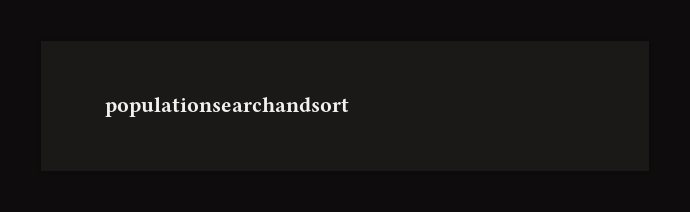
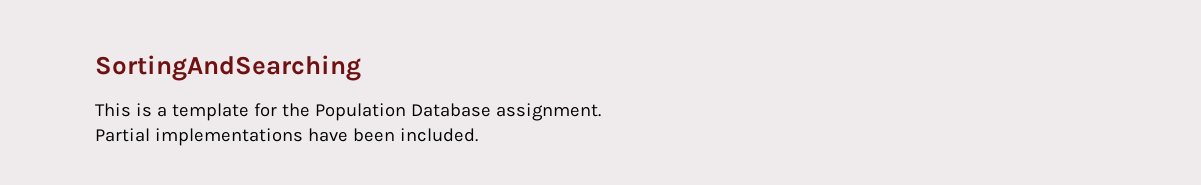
[105,97,349,117] populationsearchandsort -> [95,55,361,81] [95,103,601,121] [95,128,478,146] SortingAndSearching // This is a template for the Population Database assignment. // Partial implementations have been included.

